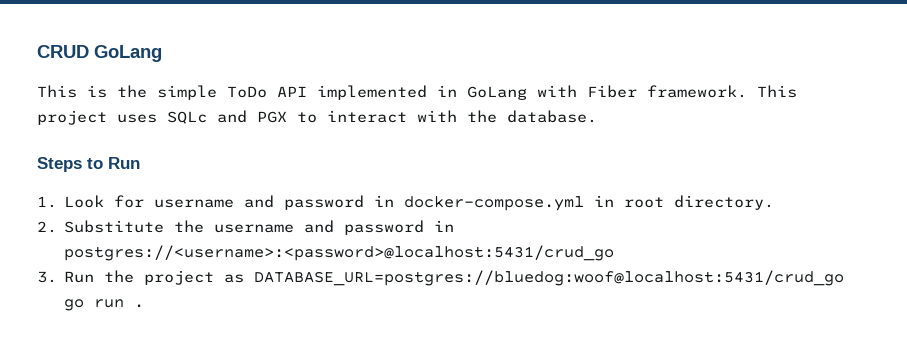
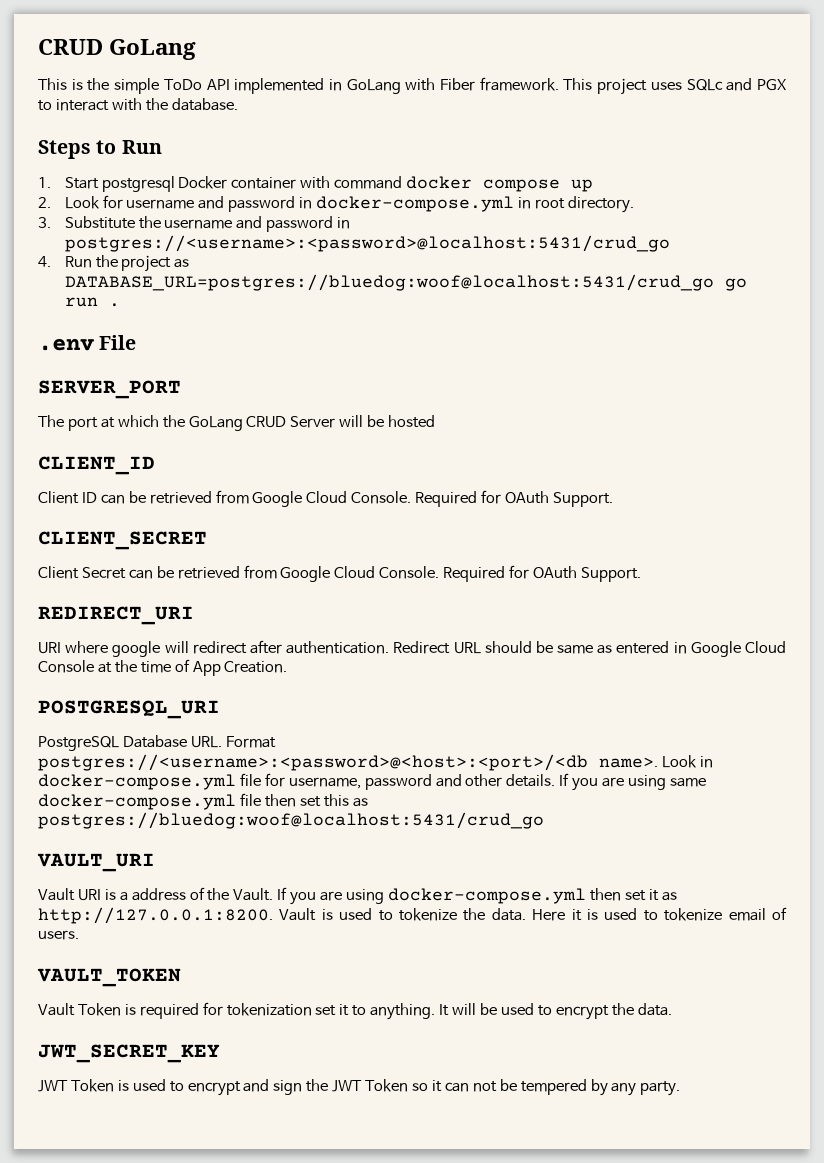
(57, 202) none -> [64,176,594,192] [38,197,51,208] Start postgresql Docker container with command docker compose up // 2.
[37,221,57,233] 2. -> [38,217,51,228] 3.
[37,271,57,283] 3. -> [38,256,51,267] 4.
(145, 306) none -> [38,335,137,351] [38,380,181,399] [38,415,436,431] [38,456,155,475] [38,490,613,507] [38,531,207,550] [38,565,641,582] [38,606,194,625] [38,640,786,657] [38,659,288,676] [38,700,220,719] [38,735,276,751] [38,754,713,771] [38,773,706,791] [38,793,368,810] [38,812,544,829] [37,853,155,872] [38,887,677,905] [38,907,787,924] [38,930,79,940] [37,968,181,987] [38,1002,672,1020] [38,1044,220,1063] [38,1079,681,1096] // .env File // SERVER_PORT // The port at which the GoLang CRUD Server will be hosted // CLIENT_ID // Client ID can be retrieved from Google Cloud Console. Required for OAuth Support. // CLIENT_SECRET // Client Secret can be retrieved from Google Cloud Console. Required for OAuth Support. // REDIRECT_URI // URI where google will redirect after authentication. Redirect URL should be same as entered in Google Cloud Console at the time of App Creation. // POSTGRESQL_URI // PostgreSQL Database URL. Format postgres://<username>:<password>@<host>:<port>/<db name>. Look in docker-compose.yml file for username, password and other details. If you are using same docker-compose.yml file then set this as postgres://bluedog:woof@localhost:5431/crud_go // VAULT_URI // Vault URI is a address of the Vault. If you are using docker-compose.yml then set it as http://127.0.0.1:8200. Vault is used to tokenize the data. Here it is used to tokenize email of users. // VAULT_TOKEN // Vault Token is required for tokenization set it to anything. It will be used to encrypt the data. // JWT_SECRET_KEY // JWT Token is used to encrypt and sign the JWT Token so it can not be tempered by any party.

